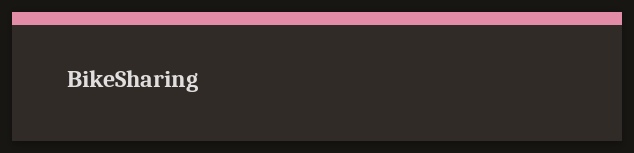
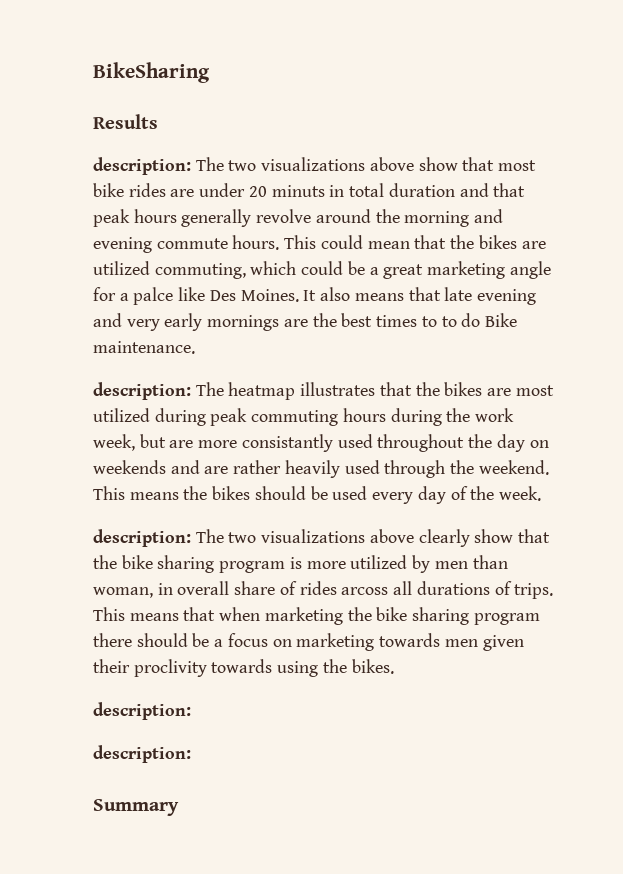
(198, 81) none -> [93,114,158,129] [93,157,537,175] [93,183,526,197] [93,209,504,227] [93,235,546,253] [93,261,551,279] [93,287,536,305] [93,313,517,331] [93,341,195,354] [93,382,554,400] [93,408,515,426] [93,434,549,452] [93,460,549,478] [93,486,541,504] [93,529,551,547] [93,555,508,573] [93,581,554,599] [93,607,540,625] [93,633,524,651] [93,659,394,677] [93,702,191,720] [93,745,191,763] [93,799,179,816] // Results // description: The two visualizations above show that most bike rides are under 20 minuts in total duration and that peak hours generally revolve around the morning and evening commute hours. This could mean that the bikes are utilized commuting, which could be a great marketing angle for a palce like Des Moines. It also means that late evening and very early mornings are the best times to to do Bike maintenance. // description: The heatmap illustrates that the bikes are most utilized during peak commuting hours during the work week, but are more consistantly used throughout the day on weekends and are rather heavily used through the weekend. This means the bikes should be used every day of the week. // description: The two visualizations above clearly show that the bike sharing program is more utilized by men than woman, in overall share of rides arcoss all durations of trips. This means that when marketing the bike sharing program there should be a focus on marketing towards men given their proclivity towards using the bikes. // description: // description: // Summary

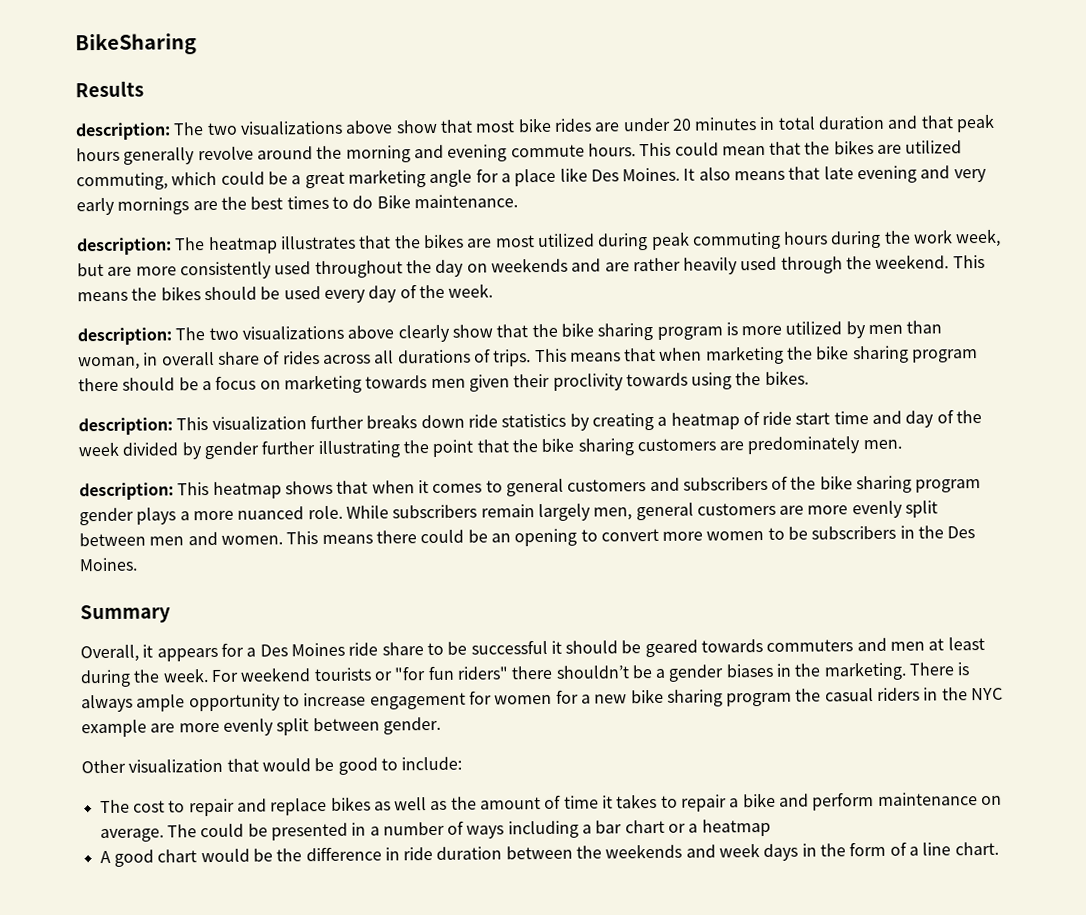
[271,185,325,197] minuts -> [694,117,758,131] minutes
[133,287,174,305] palce -> [514,168,557,187] place
[441,316,457,327] to -> (349, 202) none
[241,434,333,452] consistantly -> [179,261,272,280] consistently
[341,587,389,595] arcoss -> [322,354,371,365] across
[93,745,191,763] [93,799,179,816] // description: // Summary -> [176,409,983,431] [78,436,902,460] [79,475,982,501] [79,500,939,526] [79,525,976,547] [79,557,138,572] [80,604,171,624] [80,636,985,663] [80,661,970,688] [81,687,1004,713] [81,716,441,738] [81,756,463,775] [99,792,1002,817] [99,818,771,843] [99,841,999,867] This visualization further breaks down ride statistics by creating a heatmap of ride start time and day of the week divided by gender further illustrating the point that the bike sharing customers are predominately men. // description: This heatmap shows that when it comes to general customers and subscribers of the bike sharing program gender plays a more nuanced role. While subscribers remain largely men, general customers are more evenly split between men and women. This means there could be an opening to convert more women to be subscribers in the Des Moines. // Summary // Overall, it appears for a Des Moines ride share to be successful it should be geared towards commuters and men at least during the week. For weekend tourists or "for fun riders" there shouldn’t be a gender biases in the marketing. There is always ample opportunity to increase engagement for women for a new bike sharing program the casual riders in the NYC example are more evenly split between gender. // Other visualization that would be good to include: // The cost to repair and replace bikes as well as the amount of time it takes to repair a bike and perform maintenance on average. The could be presented in a number of ways including a bar chart or a heatmap // A good chart would be the difference in ride duration between the weekends and week days in the form of a line chart.

